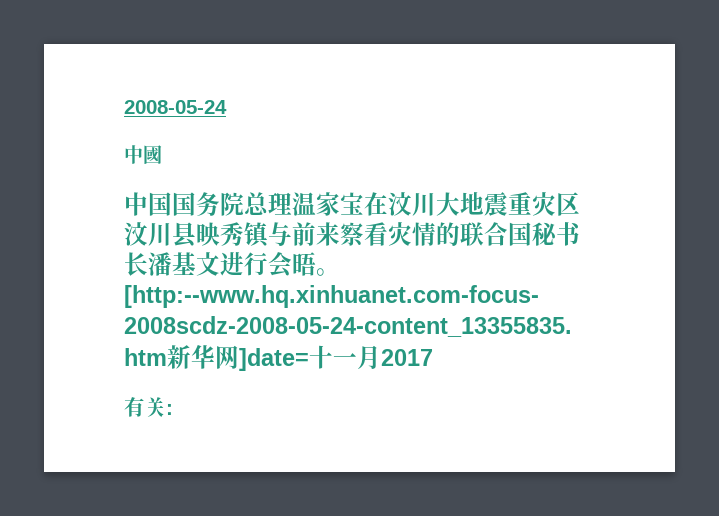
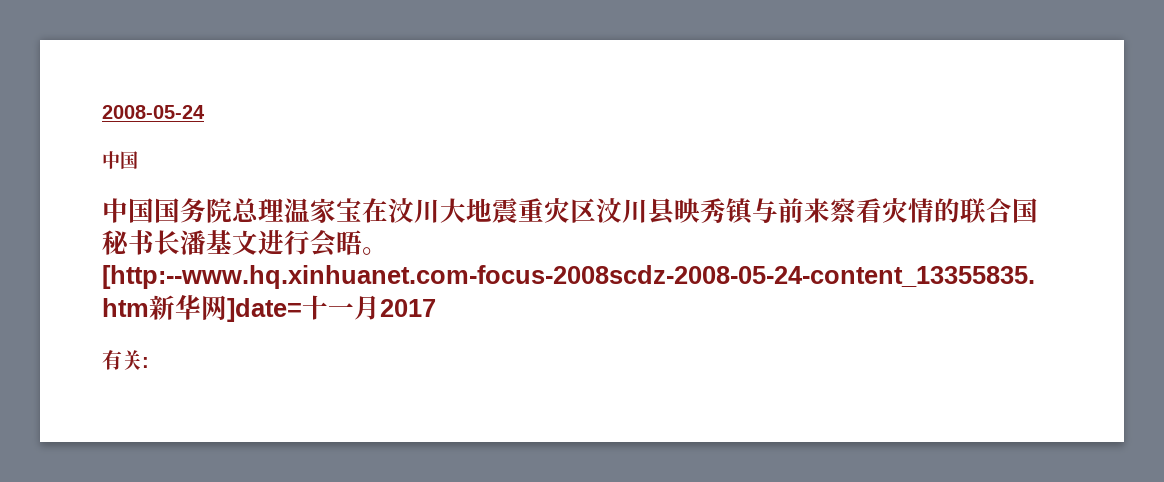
[143,145,162,164] 國 -> [120,151,138,169] 国

